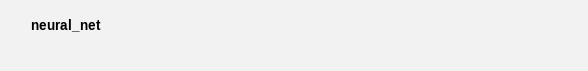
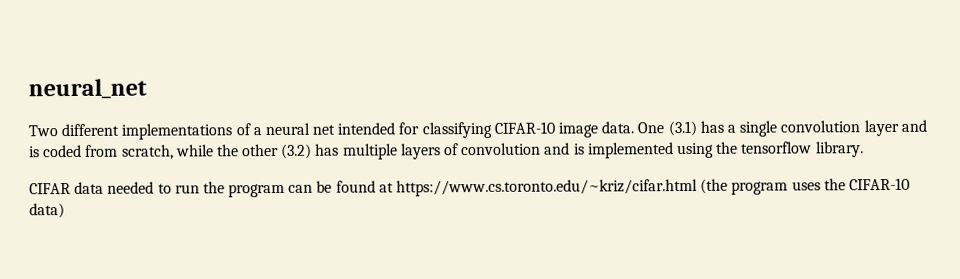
(101, 25) none -> [28,119,927,140] [29,141,864,160] [29,177,910,198] [29,203,65,219] // Two different implementations of a neural net intended for classifying CIFAR-10 image data. One (3.1) has a single convolution layer and is coded from scratch, while the other (3.2) has multiple layers of convolution and is implemented using the tensorflow library. // CIFAR data needed to run the program can be found at https://www.cs.toronto.edu/~kriz/cifar.html (the program uses the CIFAR-10 data)

